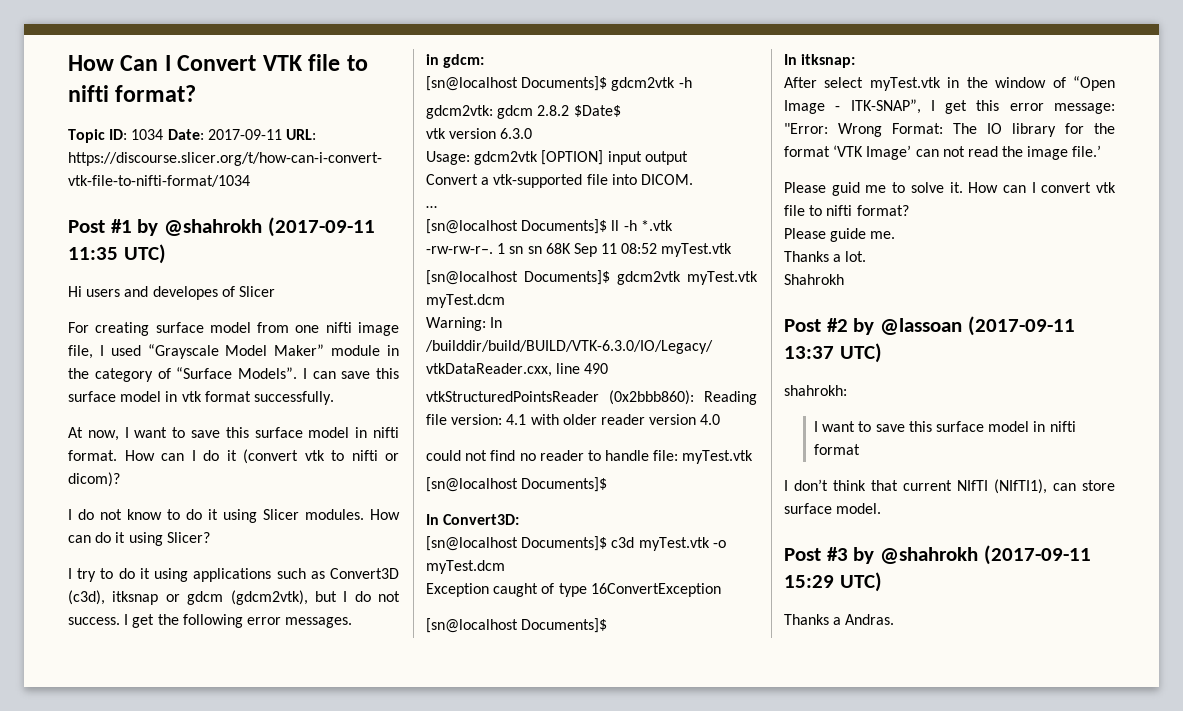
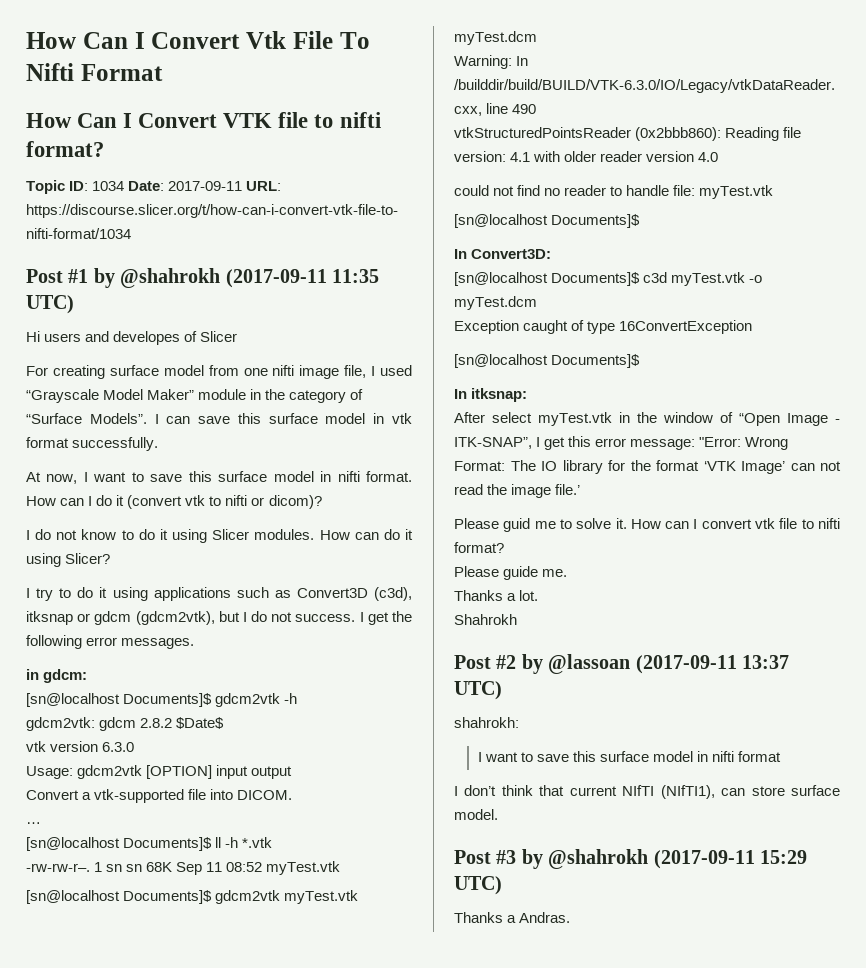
[68,55,257,71] How Can I Convert -> [26,31,370,49] [26,63,163,81] [26,113,218,128] How Can I Convert Vtk File To Nifti Format // How Can I Convert

